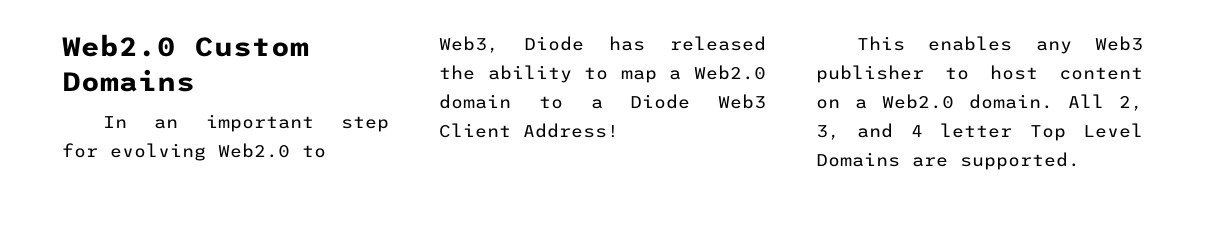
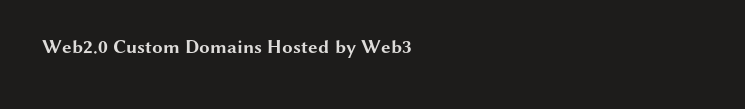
[103,114,389,132] [62,143,326,161] [439,36,766,53] [439,65,766,83] [439,94,766,109] [439,123,619,138] [857,36,1143,54] [816,65,1143,83] [816,94,1143,111] [816,123,1143,141] [816,152,1080,170] // In an important step for evolving Web2.0 to Web3, Diode has released the ability to map a Web2.0 domain to a Diode Web3 Client Address! // This enables any Web3 publisher to host content on a Web2.0 domain. All 2, 3, and 4 letter Top Level Domains are supported. -> [267,40,412,58] Hosted by Web3

